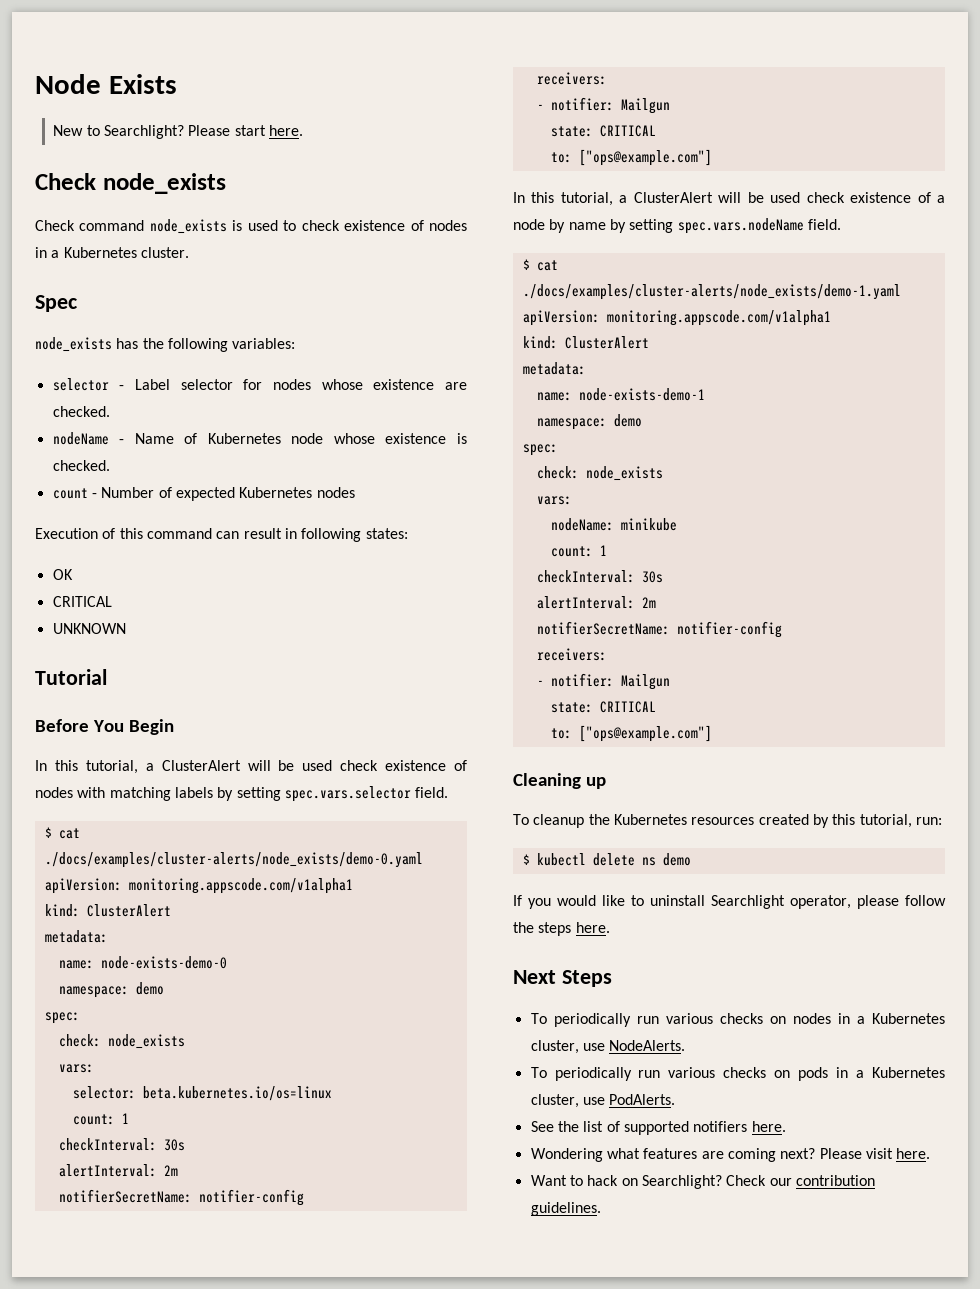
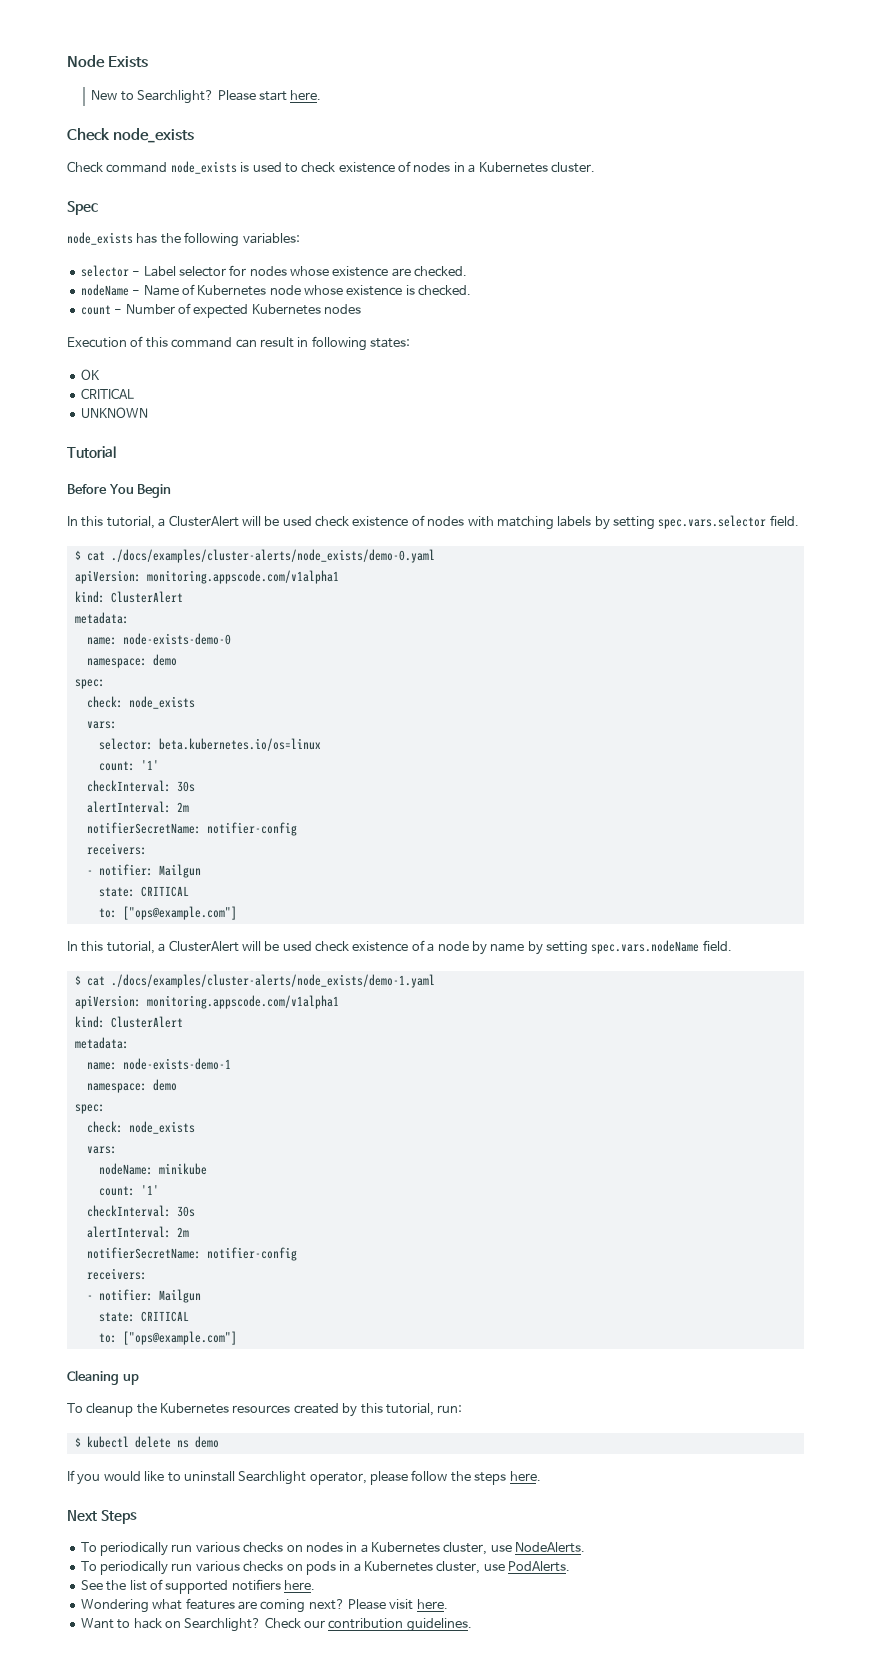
[121,1113,129,1124] 1 -> [140,760,159,770] '1'
[599,545,607,556] 1 -> [140,1185,159,1195] '1'

